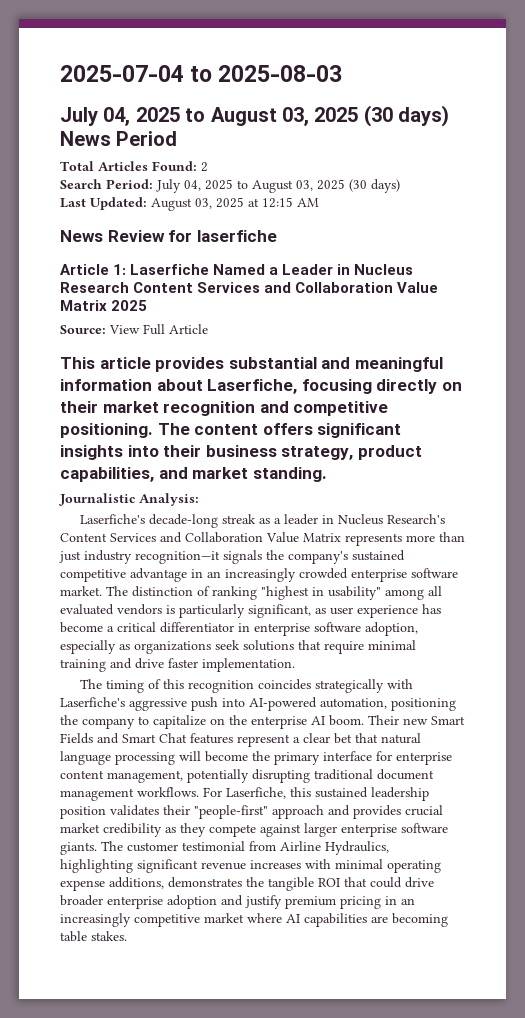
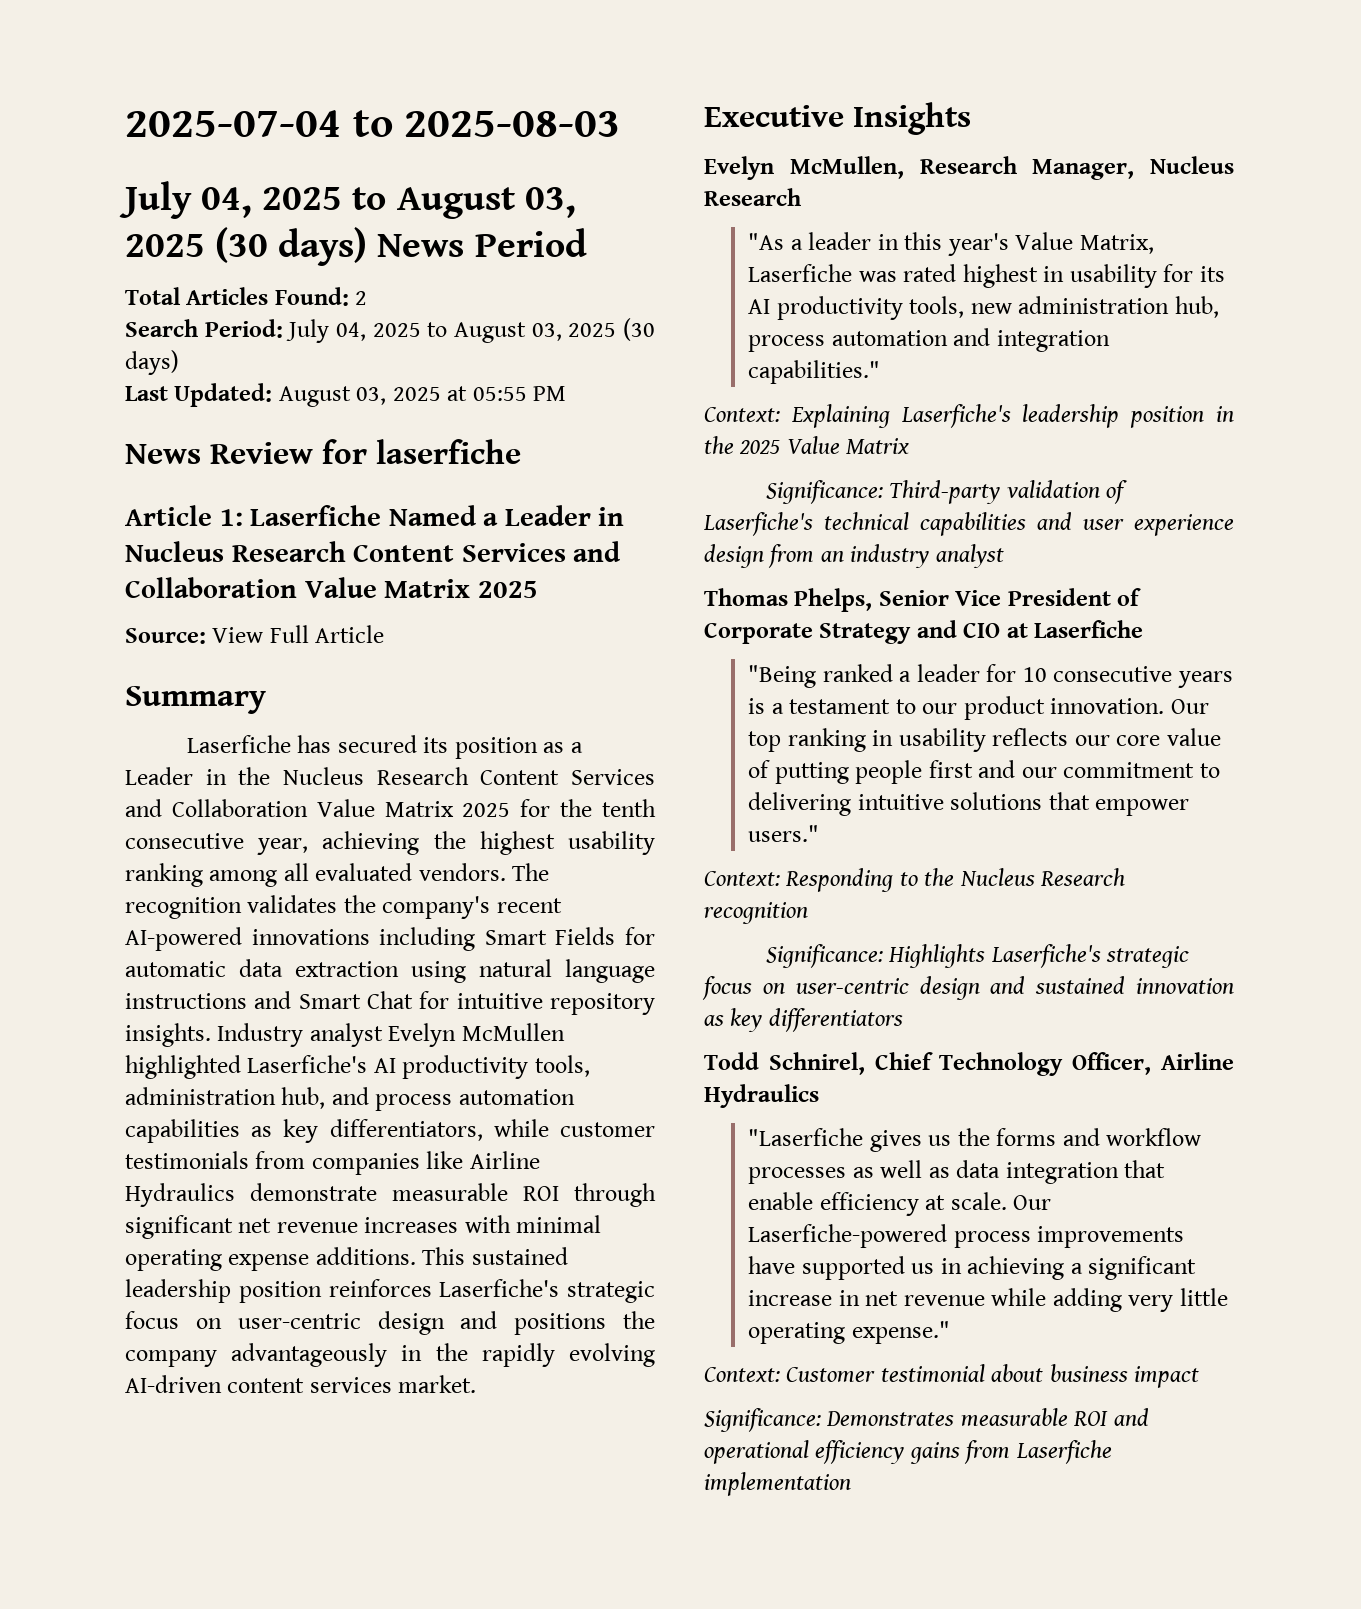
[262,197,319,208] 12:15 AM -> [472,386,567,401] 05:55 PM
[60,357,443,372] [60,379,462,394] [60,401,389,416] [60,423,402,438] [60,445,422,460] [60,467,327,482] [59,493,199,506] [80,514,446,528] [60,532,465,546] [59,550,405,564] [60,568,458,582] [60,586,442,600] [60,604,441,618] [60,622,418,636] [60,640,416,654] [60,658,295,672] [80,679,414,693] [60,697,456,711] [60,715,465,729] [60,733,421,747] [60,751,452,765] [60,769,434,783] [60,787,429,801] [60,805,443,819] [60,823,448,837] [60,841,389,855] [60,859,198,873] This article provides substantial and meaningful information about Laserfiche, focusing directly on their market recognition and competitive positioning. The content offers significant insights into their business strategy, product capabilities, and market standing. // Journalistic Analysis: // Laserfiche's decade-long streak as a leader in Nucleus Research's Content Services and Collaboration Value Matrix represents more than just industry recognition—it signals the company's sustained competitive advantage in an increasingly crowded enterprise software market. The distinction of ranking "highest in usability" among all evaluated vendors is particularly significant, as user experience has become a critical differentiator in enterprise software adoption, especially as organizations seek solutions that require minimal training and drive faster implementation. // The timing of this recognition coincides strategically with Laserfiche's aggressive push into AI-powered automation, positioning the company to capitalize on the enterprise AI boom. Their new Smart Fields and Smart Chat features represent a clear bet that natural language processing will become the primary interface for enterprise content management, potentially disrupting traditional document management workflows. For Laserfiche, this sustained leadership position validates their "people-first" approach and provides crucial market credibility as they compete against larger enterprise software giants. The customer testimonial from Airline Hydraulics, highlighting significant -> [125,686,266,714] [186,735,583,759] [125,767,655,785] [125,799,656,817] [125,831,655,855] [125,863,550,887] [125,895,562,919] [125,927,656,951] [125,959,655,983] [125,991,655,1015] [125,1023,565,1047] [125,1055,590,1079] [125,1087,575,1111] [125,1119,655,1143] [125,1151,540,1175] [125,1183,656,1207] [125,1215,272,1239] Summary // Laserfiche has secured its position as a Leader in the Nucleus Research Content Services and Collaboration Value Matrix 2025 for the tenth consecutive year, achieving the highest usability ranking among all evaluated vendors. The recognition validates the company's recent AI-powered innovations including Smart Fields for automatic data extraction using natural language instructions and Smart Chat for intuitive repository insights. Industry analyst Evelyn McMullen highlighted Laserfiche's AI productivity tools, administration hub, and process automation capabilities as key differentiators, while customer testimonials from companies like Airline Hydraulics demonstrate measurable ROI through significant net
[109,877,434,891] [60,895,415,909] [60,913,448,927] [60,931,127,942] additions, demonstrates the tangible ROI that could drive broader enterprise adoption and justify premium pricing in an increasingly competitive market where AI capabilities are becoming table stakes. -> [315,1247,568,1265] [125,1279,655,1303] [125,1311,655,1335] [125,1343,655,1367] [125,1375,477,1393] [704,102,971,135] [704,156,1234,180] [704,188,801,206] [748,232,1154,256] [748,264,1225,288] [748,296,1219,320] [748,328,1110,352] [748,360,881,384] [704,404,1234,428] [704,436,910,454] [765,480,1129,504] [703,512,1234,536] [704,544,1004,568] [704,588,1142,612] [704,620,1144,644] [748,664,1233,688] [748,696,1209,720] [748,728,1221,752] [748,760,1220,784] [748,792,1190,816] [748,825,820,842] [704,868,1126,892] [704,902,808,924] [765,944,1190,968] [702,976,1234,1000] [704,1008,903,1032] [704,1052,1234,1076] [704,1084,819,1108] [748,1128,1202,1152] [748,1160,1166,1184] [748,1192,1052,1216] [748,1224,1185,1248] [748,1256,1197,1280] [748,1288,1228,1312] [748,1321,950,1344] [704,1364,1200,1388] [704,1408,1149,1432] [704,1440,1112,1464] [704,1472,851,1496] additions. This sustained leadership position reinforces Laserfiche's strategic focus on user-centric design and positions the company advantageously in the rapidly evolving AI-driven content services market. // Executive Insights // Evelyn McMullen, Research Manager, Nucleus Research // "As a leader in this year's Value Matrix, Laserfiche was rated highest in usability for its AI productivity tools, new administration hub, process automation and integration capabilities." // Context: Explaining Laserfiche's leadership position in the 2025 Value Matrix // Significance: Third-party validation of Laserfiche's technical capabilities and user experience design from an industry analyst // Thomas Phelps, Senior Vice President of Corporate Strategy and CIO at Laserfiche // "Being ranked a leader for 10 consecutive years is a testament to our product innovation. Our top ranking in usability reflects our core value of putting people first and our commitment to delivering intuitive solutions that empower users." // Context: Responding to the Nucleus Research recognition // Significance: Highlights Laserfiche's strategic focus on user-centric design and sustained innovation as key differentiators // Todd Schnirel, Chief Technology Officer, Airline Hydraulics // "Laserfiche gives us the forms and workflow processes as well as data integration that enable efficiency at scale. Our Laserfiche-powered process improvements have supported us in achieving a significant increase in net revenue while adding very little operating expense." // Context: Customer testimonial about business impact // Significance: Demonstrates measurable ROI and operational efficiency gains from Laserfiche implementation

